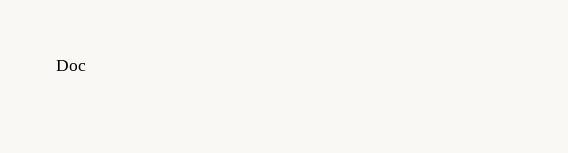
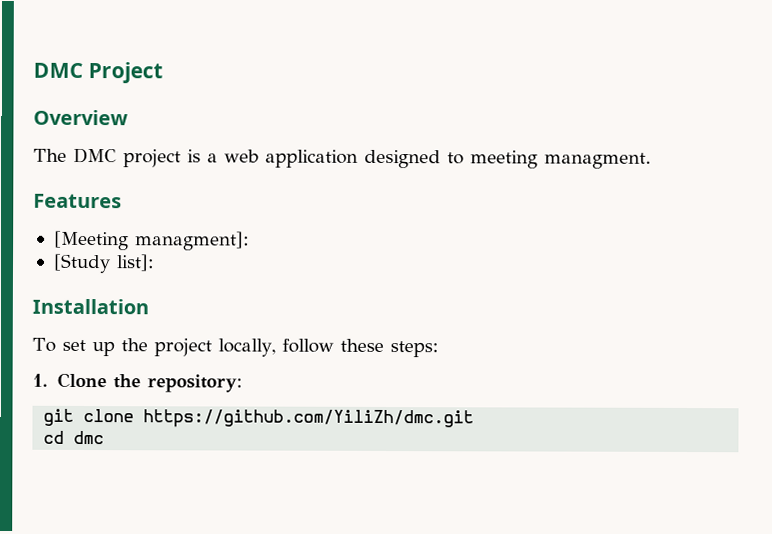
[56,60,86,71] Doc -> [33,62,163,84] [33,109,128,126] [33,147,651,169] [33,193,122,209] [53,230,250,251] [52,253,155,274] [32,298,149,315] [32,337,439,358] [32,372,243,393] [43,408,475,429] [43,430,105,445] DMC Project // Overview // The DMC project is a web application designed to meeting managment. // Features // [Meeting managment]: // [Study list]: // Installation // To set up the project locally, follow these steps: // 1. Clone the repository: // git clone https://github.com/YiliZh/dmc.git // cd dmc

